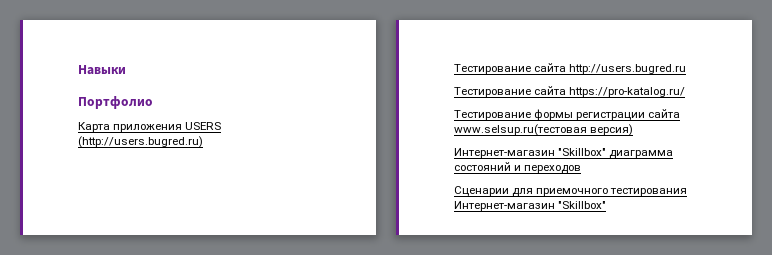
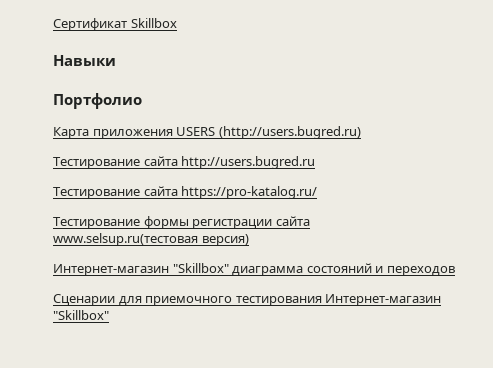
(78, 70) none -> [53,18,177,31] Сертификат Skillbox //

